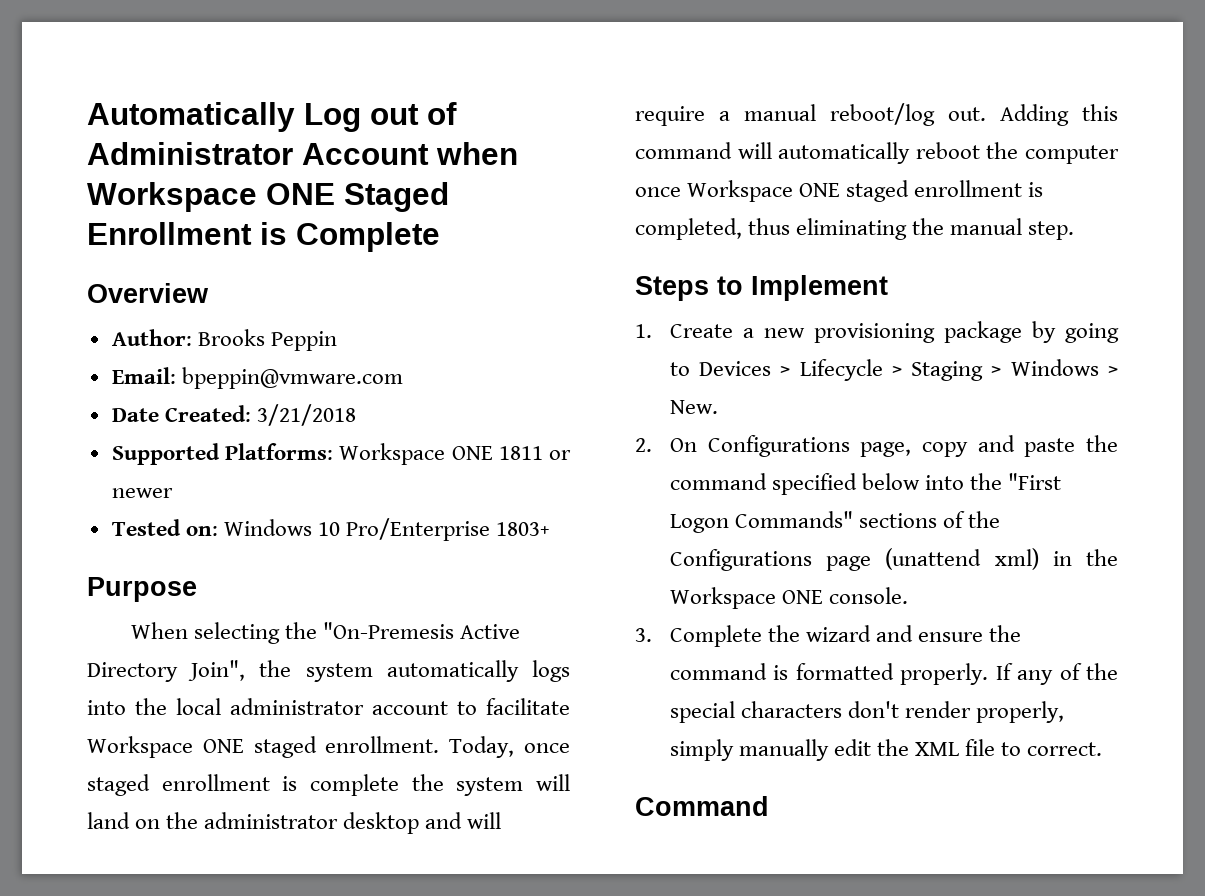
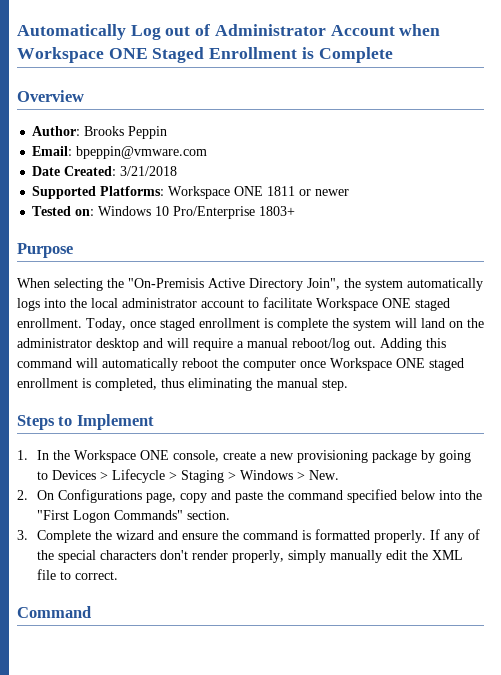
[322,622,454,639] "On-Premesis -> [128,278,204,288] "On-Premisis
[669,324,733,338] Create -> [36,450,256,463] In the Workspace ONE console, create
[859,511,1001,528] [669,548,1118,571] [669,587,909,609] sections of the Configurations page (unattend xml) in the Workspace ONE console. -> [186,510,230,520] section.

